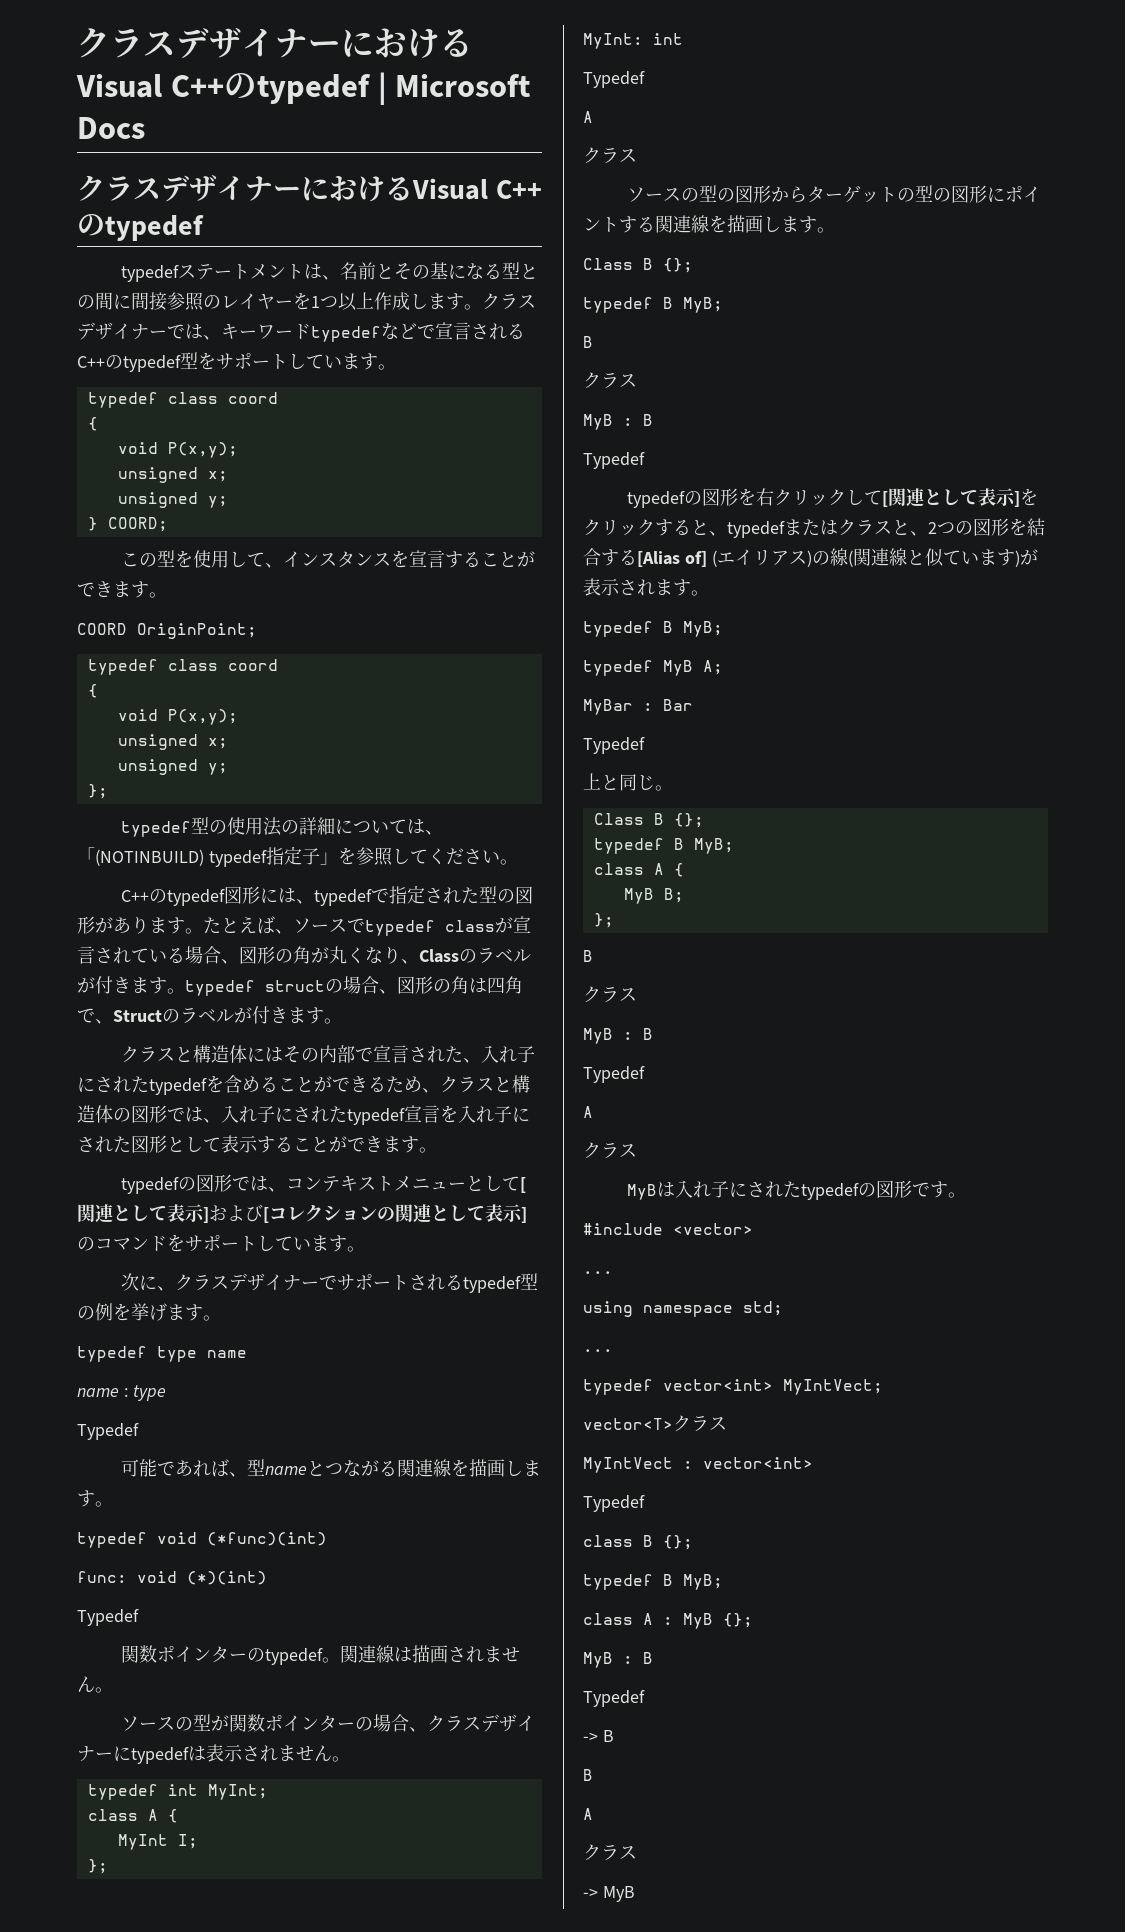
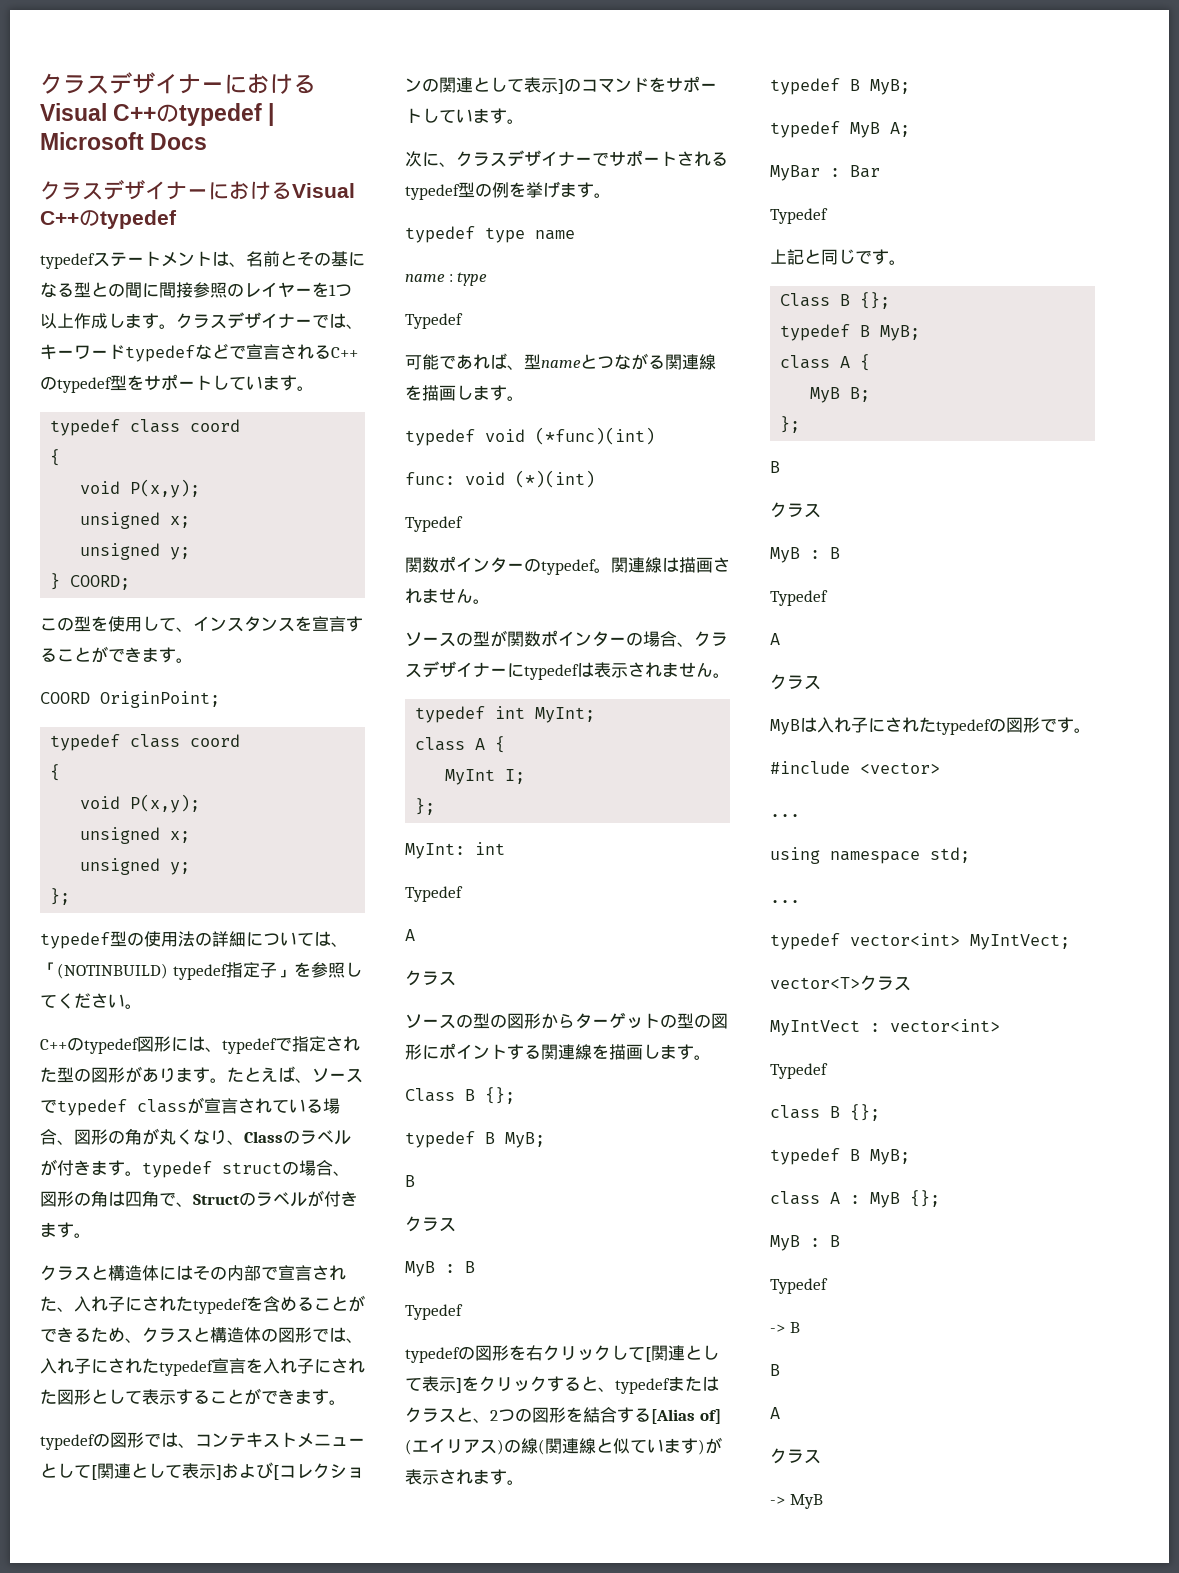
[601,774,655,791] と同じ -> [787,249,889,265] 記と同じです

